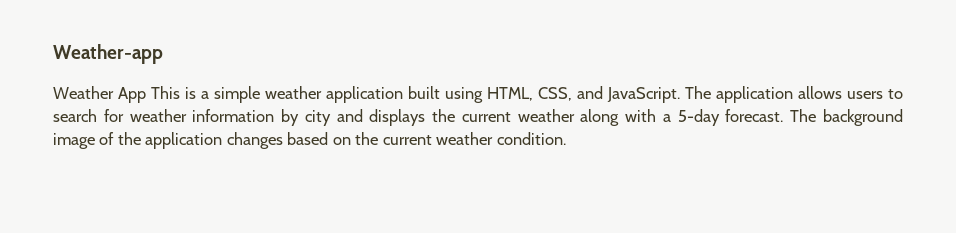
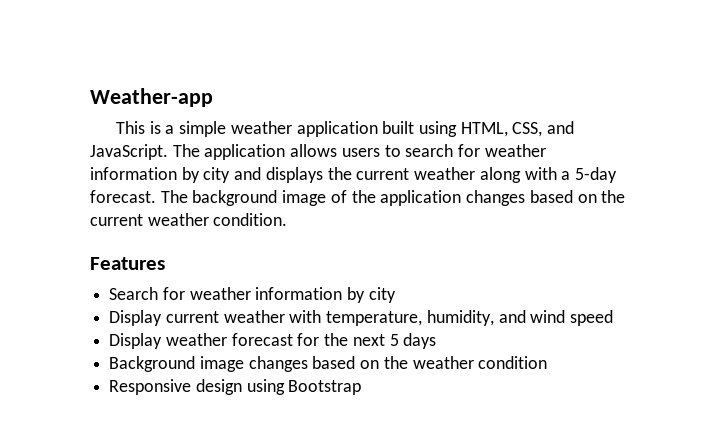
[53,86,146,103] Weather App -> (213, 97) none
(566, 138) none -> [90,257,165,270] [109,287,396,303] [109,310,614,326] [109,333,437,349] [109,356,548,372] [109,379,362,395] // Features // Search for weather information by city // Display current weather with temperature, humidity, and wind speed // Display weather forecast for the next 5 days // Background image changes based on the weather condition // Responsive design using Bootstrap

